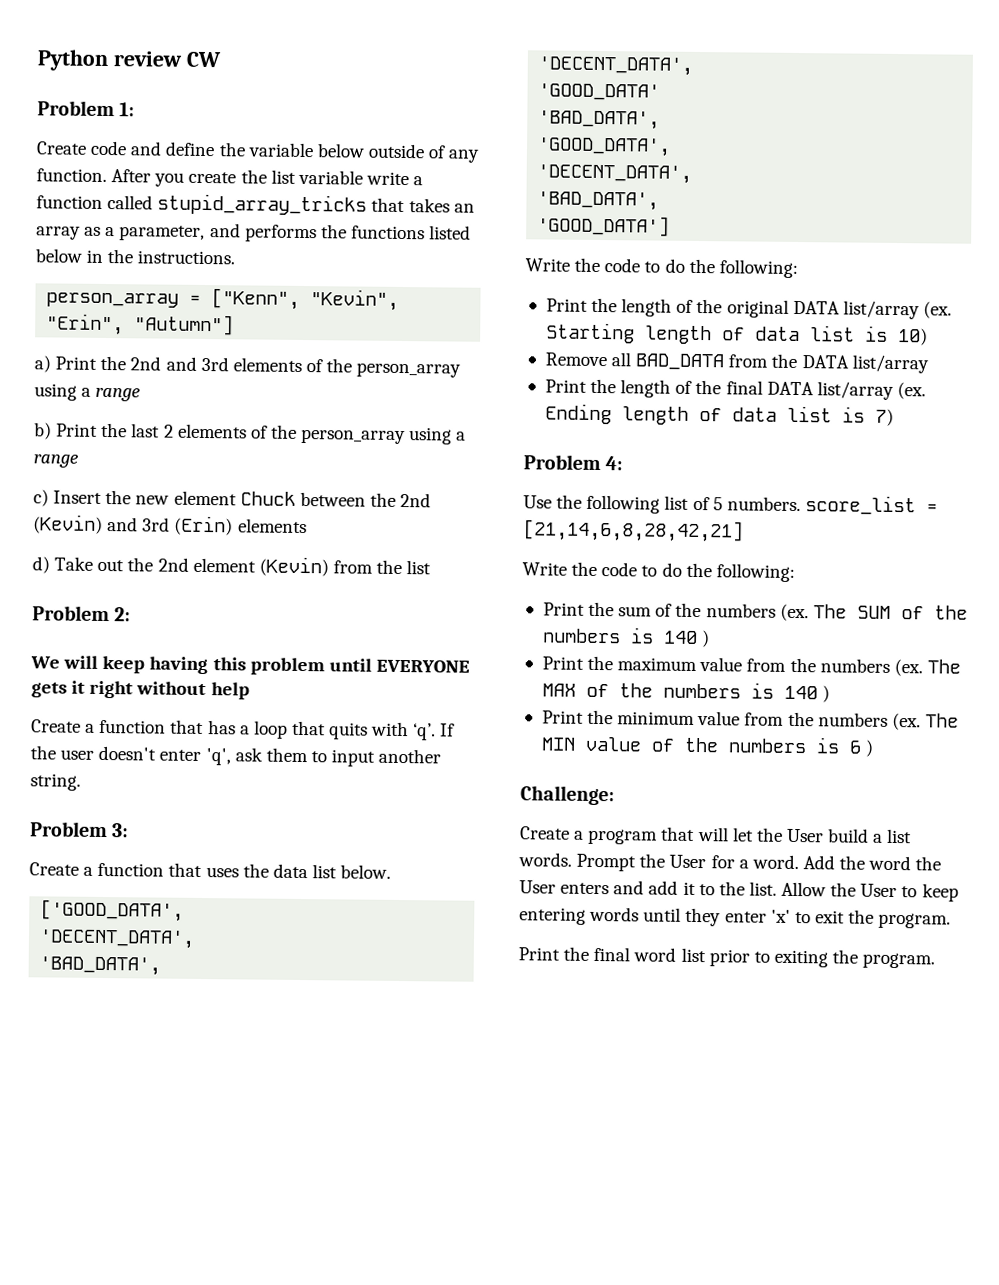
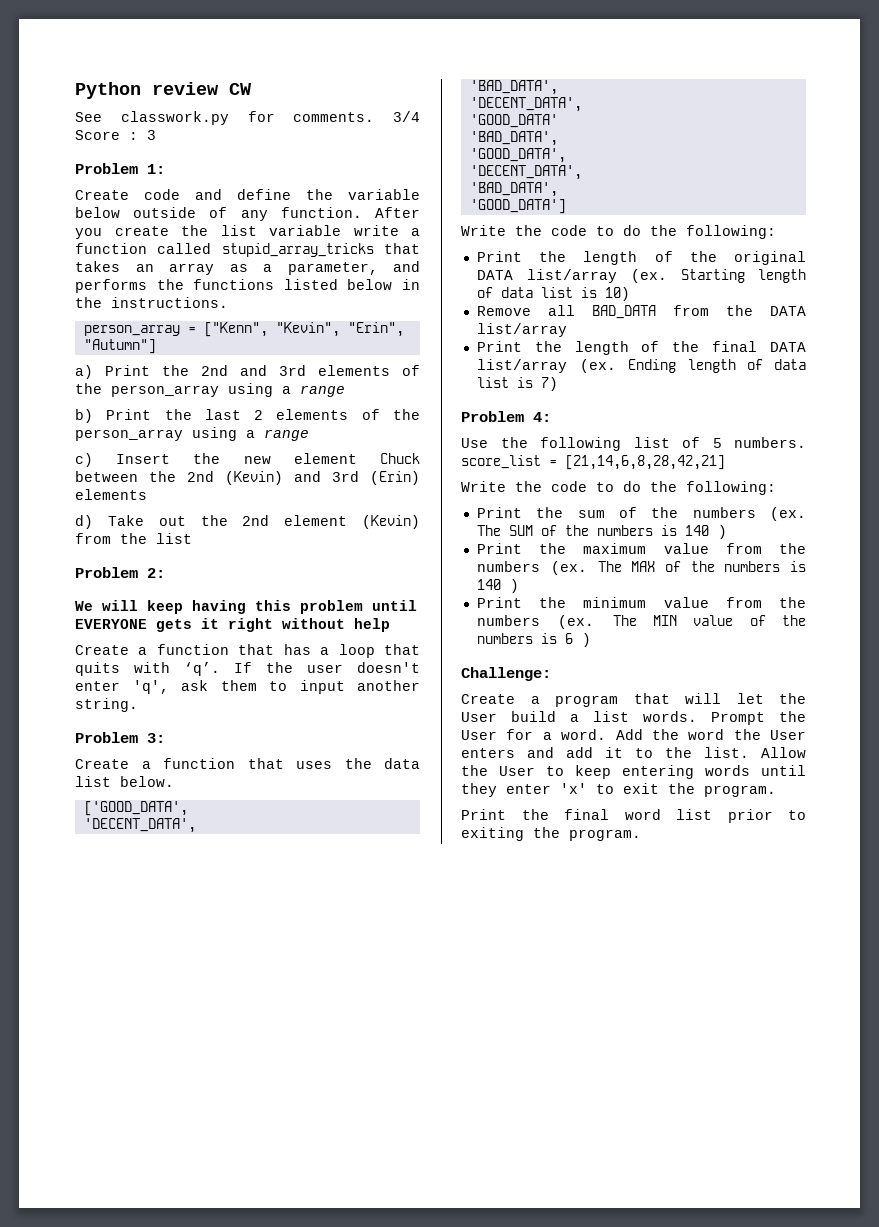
(221, 59) none -> [75,111,420,125] [75,130,156,140] // See classwork.py for comments. 3/4 Score : 3

